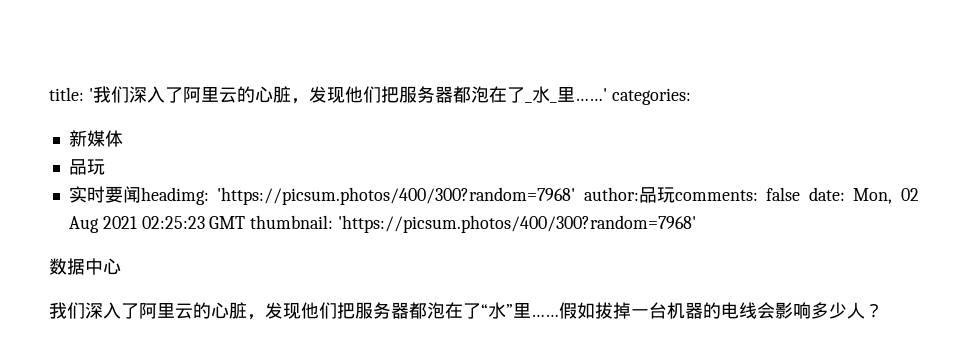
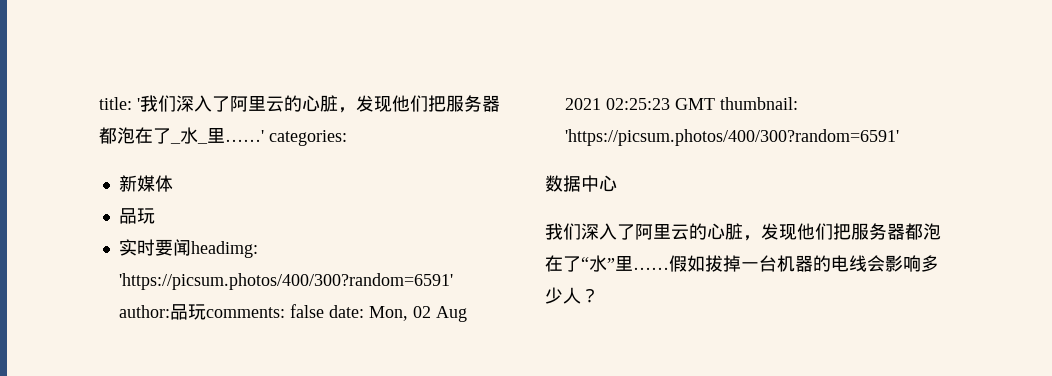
[217,187,576,205] 'https://picsum.photos/400/300?random=7968' -> [118,273,453,290] 'https://picsum.photos/400/300?random=6591'
[338,215,697,233] 'https://picsum.photos/400/300?random=7968' -> [564,129,899,146] 'https://picsum.photos/400/300?random=6591'

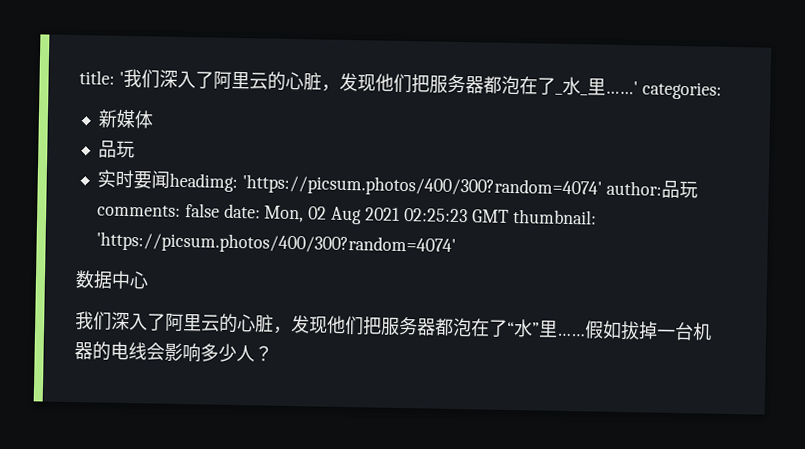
[118,273,453,290] 'https://picsum.photos/400/300?random=6591' -> [241,174,602,199] 'https://picsum.photos/400/300?random=4074'
[564,129,899,146] 'https://picsum.photos/400/300?random=6591' -> [95,231,456,256] 'https://picsum.photos/400/300?random=4074'

